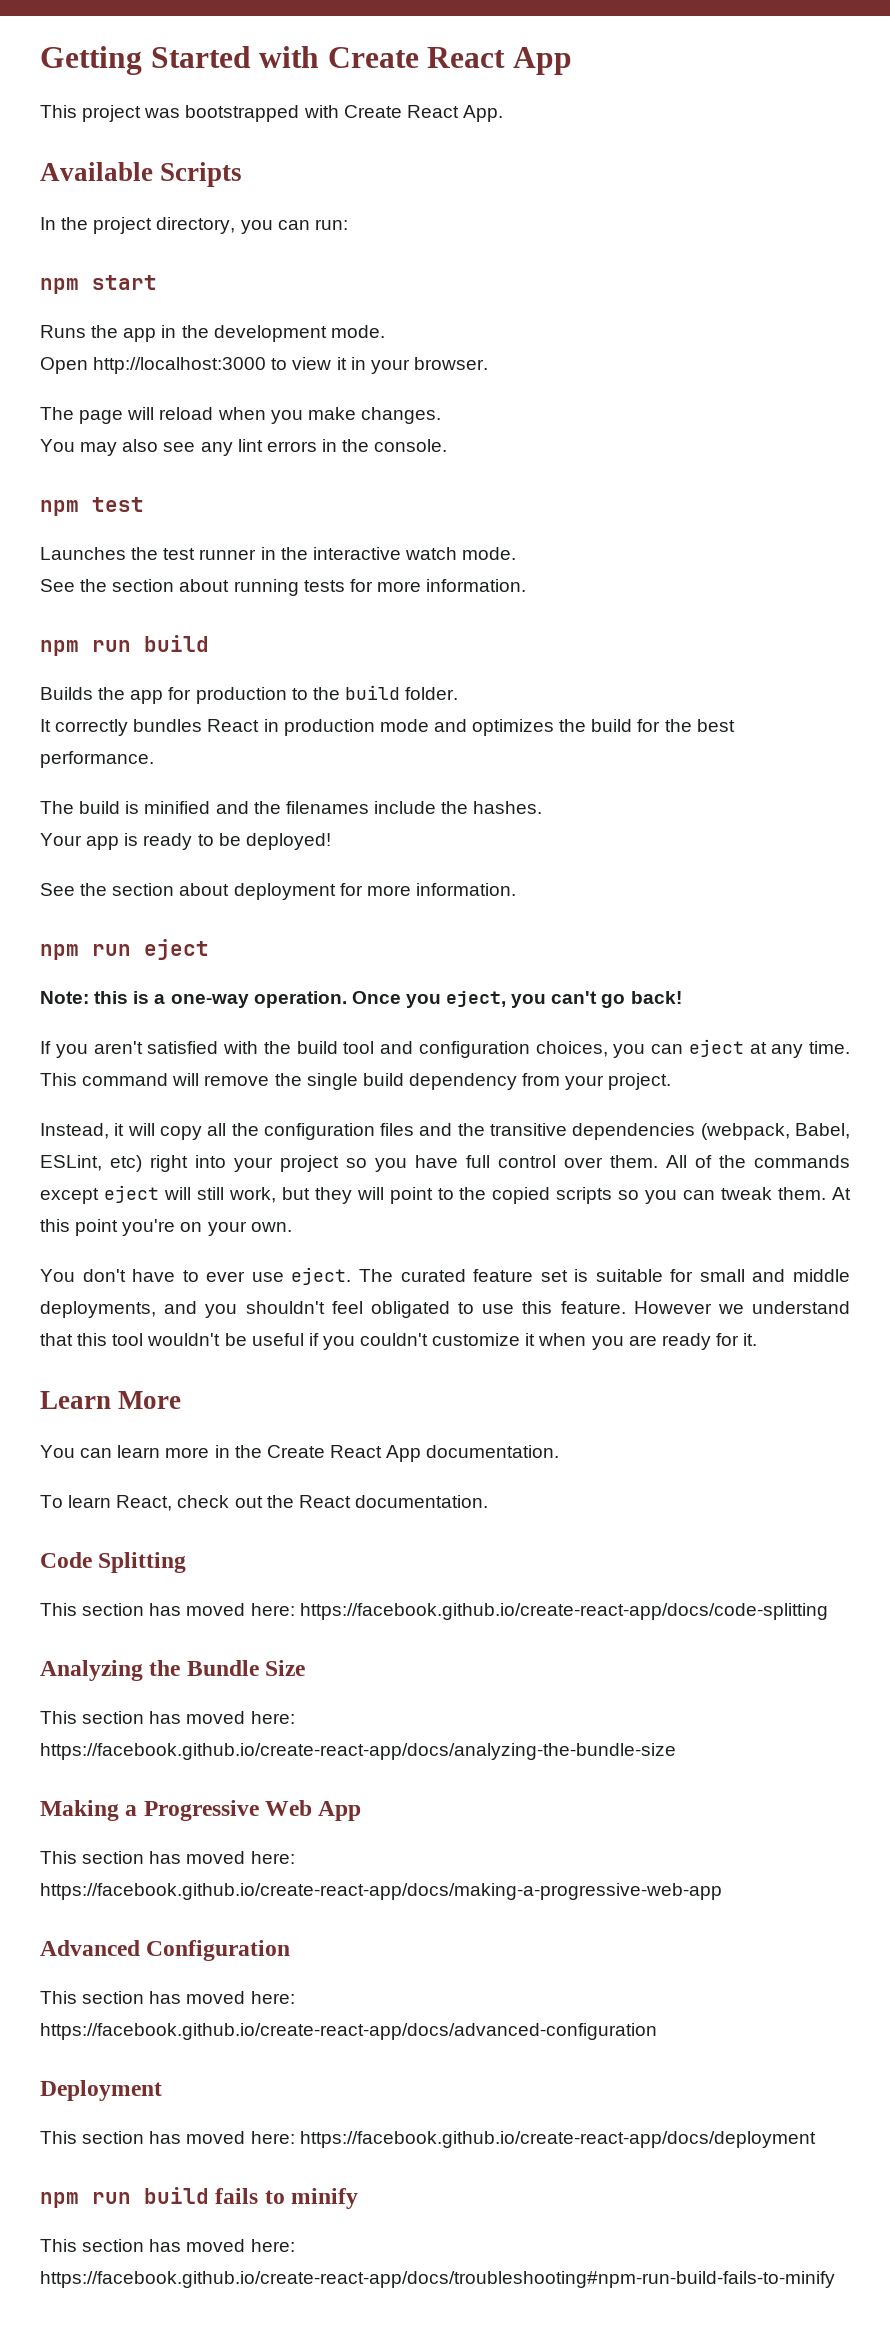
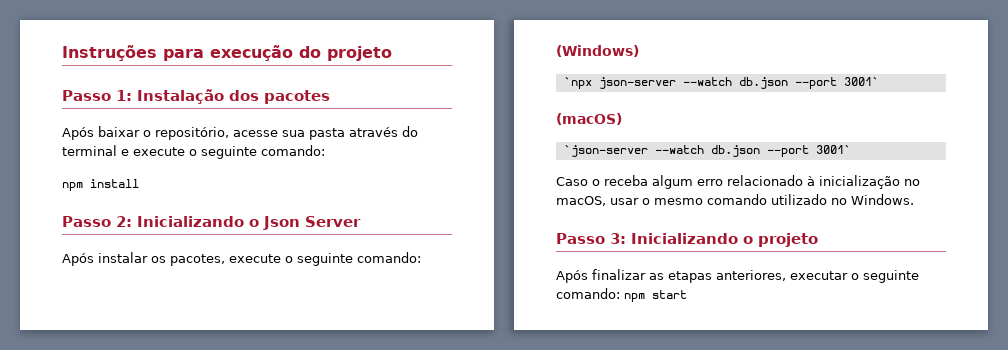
[40,46,572,75] [40,105,503,122] [40,162,243,187] [40,217,348,234] [40,275,157,294] [40,325,385,342] [40,357,488,374] [40,407,441,424] [40,439,448,456] [40,497,144,516] [40,547,517,560] [40,579,527,596] [40,635,209,656] [40,685,459,704] [40,719,735,736] [40,751,154,768] [40,801,543,814] [40,833,331,850] [40,883,516,900] [40,939,209,960] [40,991,682,1008] [40,1039,850,1058] [40,1073,672,1090] [40,1123,850,1140] [40,1155,850,1172] [40,1185,852,1204] [40,1219,292,1236] [40,1267,850,1285] [40,1301,850,1318] [40,1333,758,1350] [40,1391,182,1409] [40,1445,560,1462] [40,1495,488,1511] [40,1552,187,1573] [40,1603,828,1620] [40,1660,306,1681] [40,1711,295,1724] [40,1743,676,1760] [40,1800,362,1821] [40,1851,295,1864] [40,1883,722,1900] [40,1940,291,1961] [40,1991,295,2004] [40,2023,657,2040] [40,2080,162,2101] [40,2131,816,2148] [40,2187,359,2209] [40,2239,295,2252] [40,2271,835,2288] Getting Started with Create React App // This project was bootstrapped with Create React App. // Available Scripts // In the project directory, you can run: // npm start // Runs the app in the development mode. // Open http://localhost:3000 to view it in your browser. // The page will reload when you make changes. // You may also see any lint errors in the console. // npm test // Launches the test runner in the interactive watch mode. // See the section about running tests for more information. // npm run build // Builds the app for production to the build folder. // It correctly bundles React in production mode and optimizes the build for the best performance. // The build is minified and the filenames include the hashes. // Your app is ready to be deployed! // See the section about deployment for more information. // npm run eject // Note: this is a one-way operation. Once you eject, you can't go back! // If you aren't satisfied with the build tool and configuration choices, you can eject at any time. This command will remove the single build dependency from your project. // Instead, it will copy all the configuration files and the transitive dependencies (webpack, Babel, ESLint, etc) right into your project so you have full control over them. All of the commands except eject will still work, but they will point to the copied scripts so you can tweak them. At this point you're on your own. // You don't have to ever use eject. The curated feature set is suitable for small and middle deployments, and you shouldn't feel obligated to use this feature. However we understand that this tool wouldn't be useful if you couldn't customize it when you are ready for it. // Learn More // You can learn more in the Create React App documentation. // To learn React, check out the React documentation. // Code Splitting // This section has moved here: https://facebook.github.io/create-react-app/docs/code-splitting // Analyzing the Bundle Size // This section has moved here: https://facebook.github.io/create-react-app/docs/analyzing-the-bundle-size // Making a Progressive Web App // This section has moved here: https://facebook.github.io/create-react-app/docs/making-a-progressive-web-app // Advanced Configuration // This section has moved here: https://facebook.github.io/create-react-app/docs/advanced-configuration // Deployment // This section has moved here: https://facebook.github.io/create-react-app/docs/deployment // npm run build fails to minify // This section has moved here: https://facebook.github.io/create-react-app/docs/troubleshooting#npm-run-build-fails-to-minify -> [62,45,392,61] [62,89,330,104] [62,126,418,140] [62,145,325,159] [62,179,139,191] [62,216,361,230] [62,252,421,266] [556,45,639,57] [563,77,879,89] [556,113,622,125] [563,145,851,157] [556,175,920,189] [556,194,914,206] [556,233,818,247] [556,269,919,283] [556,288,687,302] Instruções para execução do projeto // Passo 1: Instalação dos pacotes // Após baixar o repositório, acesse sua pasta através do terminal e execute o seguinte comando: // npm install // Passo 2: Inicializando o Json Server // Após instalar os pacotes, execute o seguinte comando: // (Windows) // `npx json-server --watch db.json --port 3001` // (macOS) // `json-server --watch db.json --port 3001` // Caso o receba algum erro relacionado à inicialização no macOS, usar o mesmo comando utilizado no Windows. // Passo 3: Inicializando o projeto // Após finalizar as etapas anteriores, executar o seguinte comando: npm start

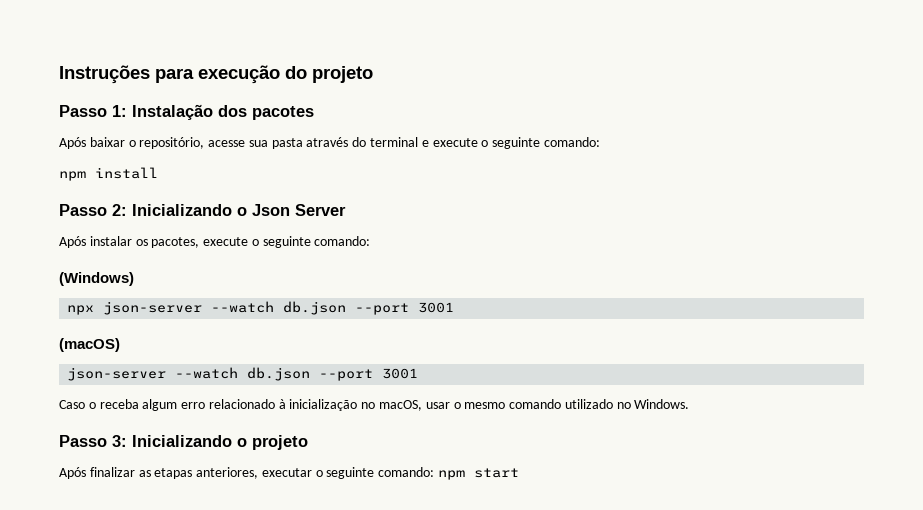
[563,77,879,89] `npx json-server --watch db.json --port 3001` -> [67,301,455,315] npx json-server --watch db.json --port 3001
[563,145,851,157] `json-server --watch db.json --port 3001` -> [67,367,419,381] json-server --watch db.json --port 3001

